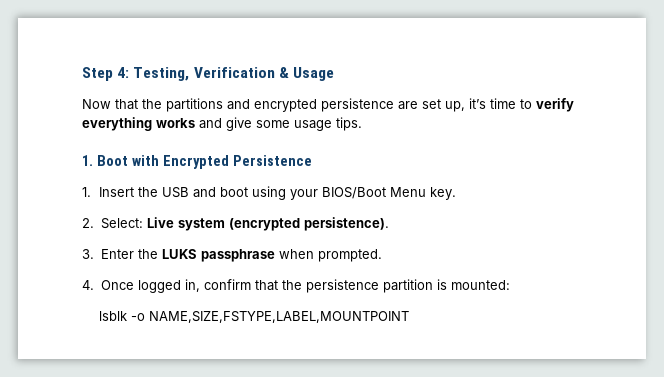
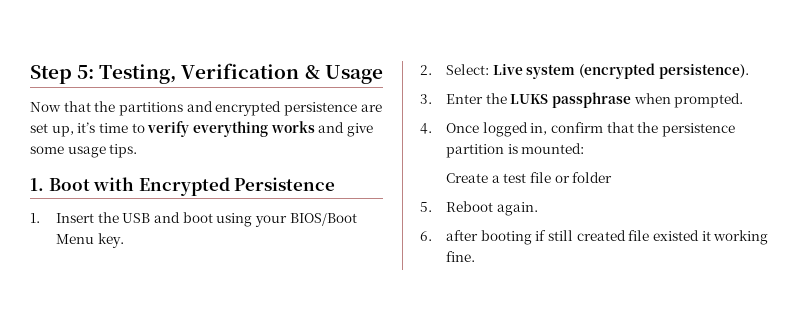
[117,67,130,78] 4: -> [77,65,95,79] 5:
[98,311,409,323] lsblk -o NAME,SIZE,FSTYPE,LABEL,MOUNTPOINT -> [446,172,613,183] [420,201,538,216] [420,230,769,245] [446,251,476,262] Create a test file or folder // 5. Reboot again. // 6. after booting if still created file existed it working fine.

